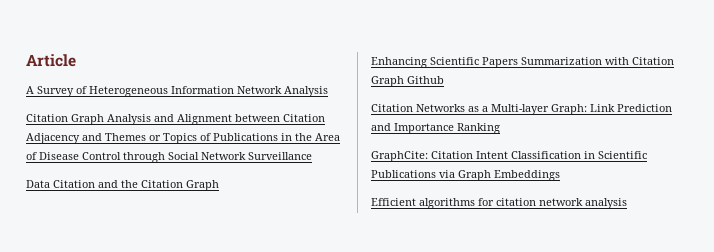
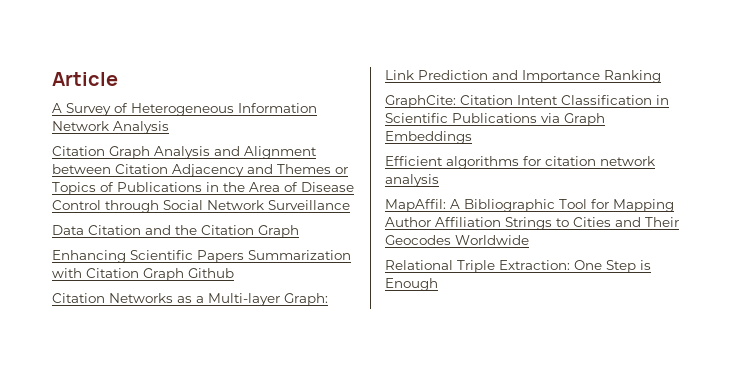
(627, 203) none -> [385,199,674,212] [385,217,679,230] [385,235,529,245] [385,260,651,273] [385,278,438,291] // MapAffil: A Bibliographic Tool for Mapping Author Affiliation Strings to Cities and Their Geocodes Worldwide // Relational Triple Extraction: One Step is Enough

